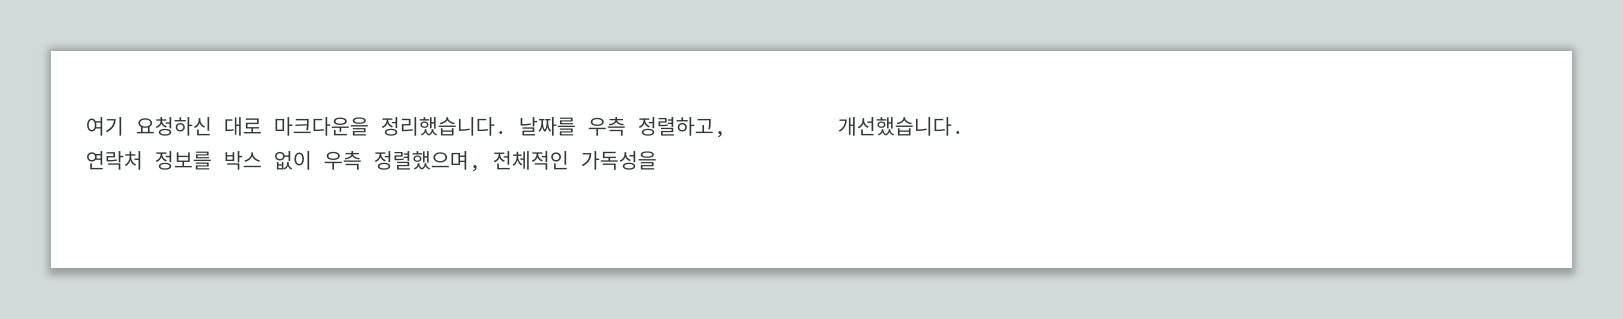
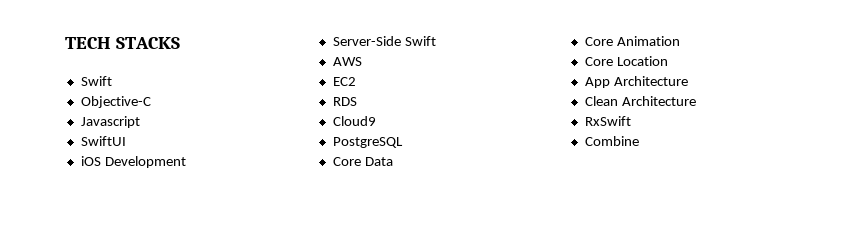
[86,116,726,137] [86,151,657,171] [838,117,964,136] 여기 요청하신 대로 마크다운을 정리했습니다. 날짜를 우측 정렬하고, 연락처 정보를 박스 없이 우측 정렬했으며, 전체적인 가독성을 개선했습니다. -> [65,37,180,49] [80,76,112,86] [80,96,151,108] [80,116,140,128] [80,136,126,146] [80,156,186,168] [332,36,436,46] [332,57,362,66] [332,77,356,86] [332,97,357,106] [332,116,376,126] [332,137,403,148] [332,157,393,166] [584,36,680,46] [584,56,668,66] [584,76,688,88] [584,96,696,106] [584,116,631,126] [584,136,639,146] TECH STACKS // Swift // Objective-C // Javascript // SwiftUI // iOS Development // Server-Side Swift // AWS // EC2 // RDS // Cloud9 // PostgreSQL // Core Data // Core Animation // Core Location // App Architecture // Clean Architecture // RxSwift // Combine

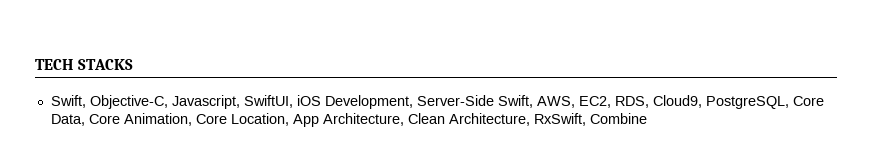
[80,76,112,86] [80,96,151,108] [80,116,140,128] [80,136,126,146] [80,156,186,168] [332,36,436,46] [332,57,362,66] [332,77,356,86] [332,97,357,106] [332,116,376,126] [332,137,403,148] [332,157,393,166] [584,36,680,46] [584,56,668,66] [584,76,688,88] [584,96,696,106] [584,116,631,126] Swift // Objective-C // Javascript // SwiftUI // iOS Development // Server-Side Swift // AWS // EC2 // RDS // Cloud9 // PostgreSQL // Core Data // Core Animation // Core Location // App Architecture // Clean Architecture // RxSwift // -> [50,95,824,109] [50,113,586,127] Swift, Objective-C, Javascript, SwiftUI, iOS Development, Server-Side Swift, AWS, EC2, RDS, Cloud9, PostgreSQL, Core Data, Core Animation, Core Location, App Architecture, Clean Architecture, RxSwift,

